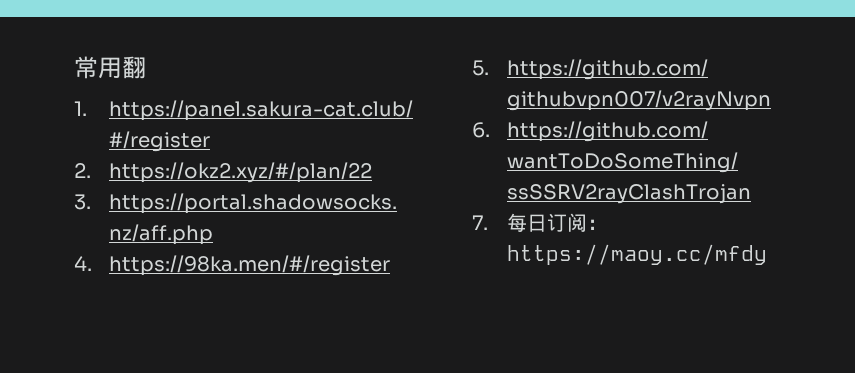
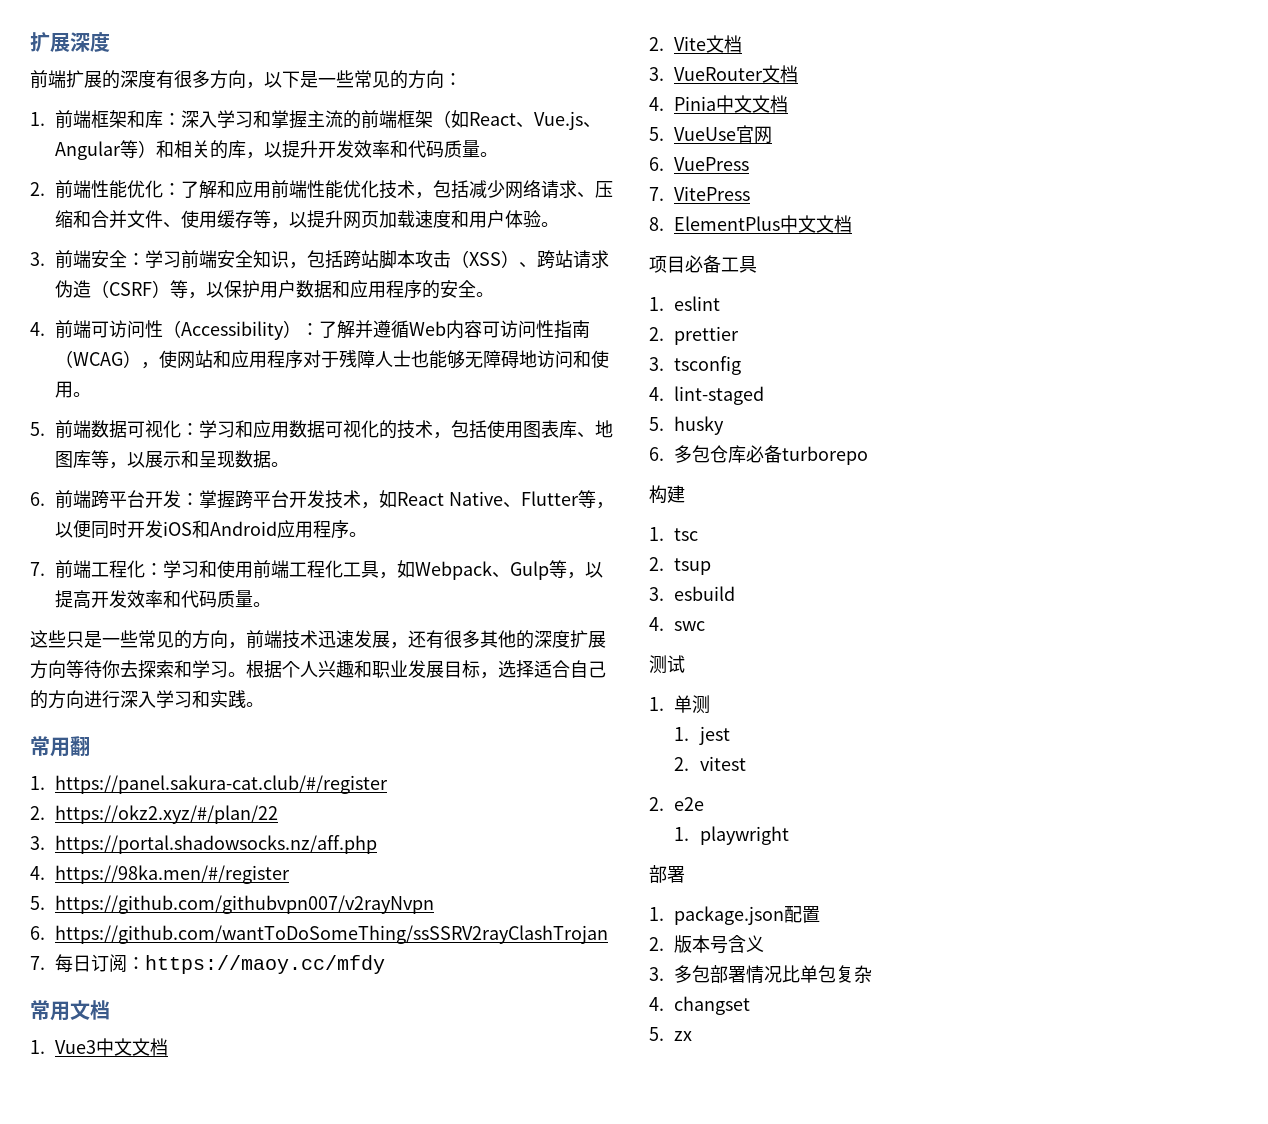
(74, 67) none -> [30,32,110,52] [30,70,462,89] [30,110,602,130] [55,140,499,160] [30,180,614,199] [55,210,560,229] [30,250,610,269] [55,280,495,299] [30,320,591,340] [55,350,610,369] [55,381,92,398] [30,420,614,439] [55,450,290,469] [30,490,615,509] [55,520,368,539] [30,560,604,580] [55,590,272,609] [30,630,606,649] [30,660,606,679] [30,690,264,709] 扩展深度 // 前端扩展的深度有很多方向，以下是一些常见的方向： // 1.前端框架和库：深入学习和掌握主流的前端框架（如React、Vue.js、Angular等）和相关的库，以提升开发效率和代码质量。 // 2.前端性能优化：了解和应用前端性能优化技术，包括减少网络请求、压缩和合并文件、使用缓存等，以提升网页加载速度和用户体验。 // 3.前端安全：学习前端安全知识，包括跨站脚本攻击（XSS）、跨站请求伪造（CSRF）等，以保护用户数据和应用程序的安全。 // 4.前端可访问性（Accessibility）：了解并遵循Web内容可访问性指南（WCAG），使网站和应用程序对于残障人士也能够无障碍地访问和使用。 // 5.前端数据可视化：学习和应用数据可视化的技术，包括使用图表库、地图库等，以展示和呈现数据。 // 6.前端跨平台开发：掌握跨平台开发技术，如React Native、Flutter等，以便同时开发iOS和Android应用程序。 // 7.前端工程化：学习和使用前端工程化工具，如Webpack、Gulp等，以提高开发效率和代码质量。 // 这些只是一些常见的方向，前端技术迅速发展，还有很多其他的深度扩展方向等待你去探索和学习。根据个人兴趣和职业发展目标，选择适合自己的方向进行深入学习和实践。 //
(767, 254) none -> [30,1000,110,1021] [30,1038,169,1056] [649,35,743,53] [649,65,799,83] [649,95,789,113] [649,125,773,144] [649,157,750,171] [649,186,751,201] [649,215,853,233] [649,255,757,273] [649,296,721,311] [649,326,740,345] [649,356,742,375] [649,386,765,405] [649,416,725,435] [649,445,869,465] [649,485,685,504] [649,527,699,541] [649,557,712,575] [649,586,736,601] [649,617,706,631] [649,655,685,674] [649,695,711,714] [674,726,730,745] [674,756,746,771] [649,797,705,811] [674,826,789,845] [649,865,685,883] [649,906,821,925] [649,935,765,954] [649,965,873,984] [649,996,751,1015] [649,1027,693,1041] // 常用文档 // 1. Vue3中文文档 // 2. Vite文档 // 3. VueRouter文档 // 4. Pinia中文文档 // 5. VueUse官网 // 6. VuePress // 7. VitePress // 8. ElementPlus中文文档 // 项目必备工具 // 1. eslint // 2. prettier // 3. tsconfig // 4. lint-staged // 5. husky // 6.多包仓库必备turborepo // 构建 // 1. tsc // 2. tsup // 3. esbuild // 4. swc // 测试 // 1.单测 // 1. jest // 2. vitest // 2. e2e // 1. playwright // 部署 // 1. package.json配置 // 2.版本号含义 // 3.多包部署情况比单包复杂 // 4. changset // 5. zx

